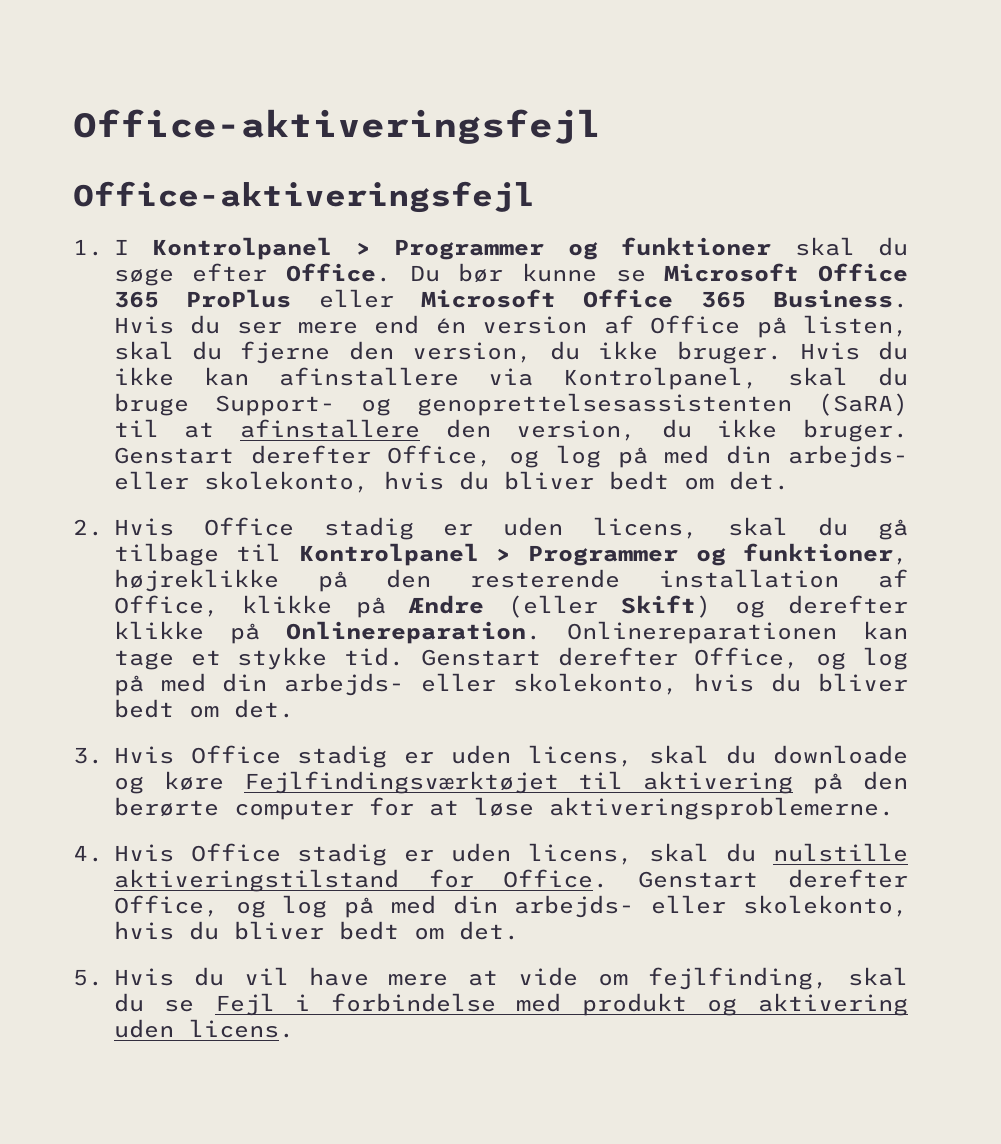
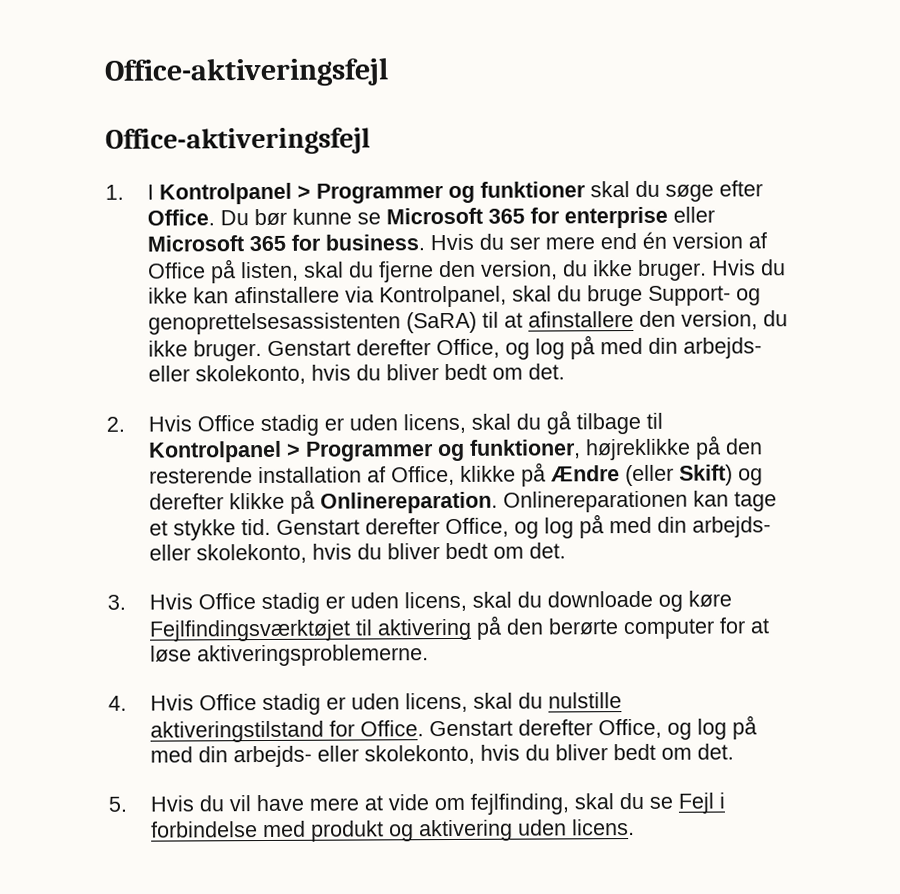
[818,263,908,282] [113,289,908,308] Office 365 ProPlus eller Microsoft Office 365 Business. -> [488,206,716,229] [147,234,426,252] 365 for enterprise eller Microsoft 365 for business.

